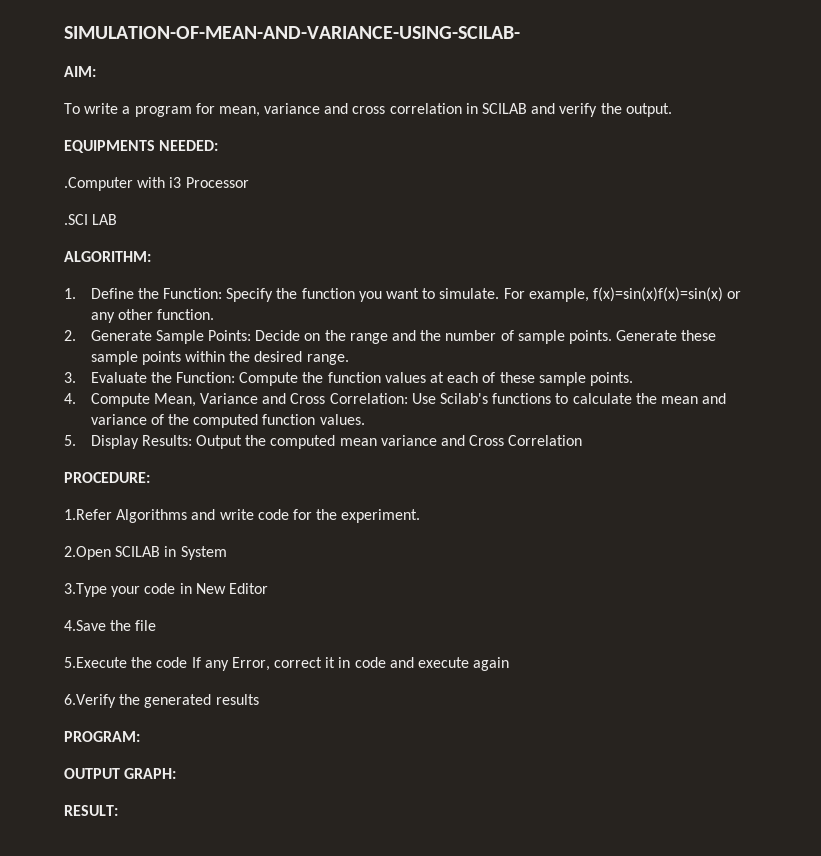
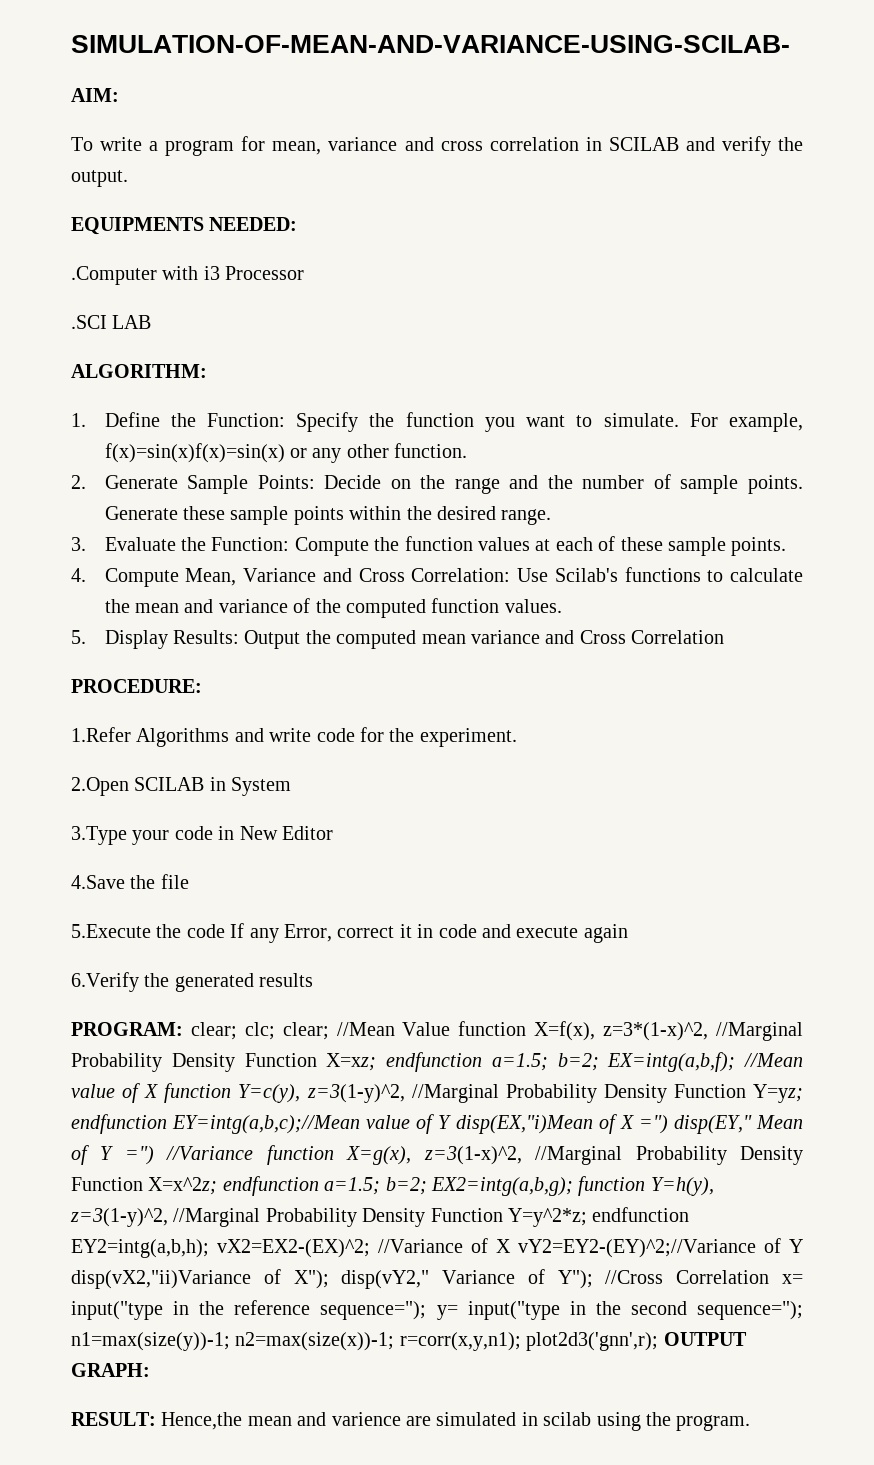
[64,768,177,779] [64,805,118,816] // OUTPUT GRAPH: // RESULT: -> [190,1021,804,1041] [71,1052,803,1072] [71,1083,804,1103] [71,1114,804,1134] [71,1145,803,1165] [71,1176,714,1196] [70,1207,690,1227] [71,1238,803,1258] [71,1269,804,1289] [71,1300,804,1320] [71,1332,747,1351] [71,1363,150,1377] [71,1412,751,1431] clear; clc; clear; //Mean Value function X=f(x), z=3*(1-x)^2, //Marginal Probability Density Function X=xz; endfunction a=1.5; b=2; EX=intg(a,b,f); //Mean value of X function Y=c(y), z=3(1-y)^2, //Marginal Probability Density Function Y=yz; endfunction EY=intg(a,b,c);//Mean value of Y disp(EX,"i)Mean of X =") disp(EY," Mean of Y =") //Variance function X=g(x), z=3(1-x)^2, //Marginal Probability Density Function X=x^2z; endfunction a=1.5; b=2; EX2=intg(a,b,g); function Y=h(y), z=3(1-y)^2, //Marginal Probability Density Function Y=y^2*z; endfunction EY2=intg(a,b,h); vX2=EX2-(EX)^2; //Variance of X vY2=EY2-(EY)^2;//Variance of Y disp(vX2,"ii)Variance of X"); disp(vY2," Variance of Y"); //Cross Correlation x= input("type in the reference sequence="); y= input("type in the second sequence="); n1=max(size(y))-1; n2=max(size(x))-1; r=corr(x,y,n1); plot2d3('gnn',r); OUTPUT GRAPH: // RESULT: Hence,the mean and varience are simulated in scilab using the program.

